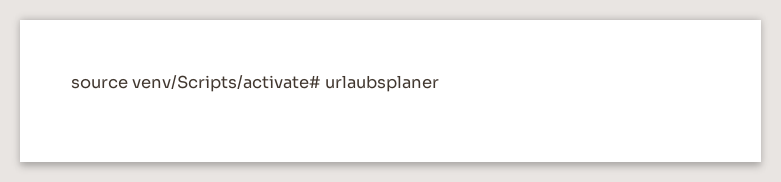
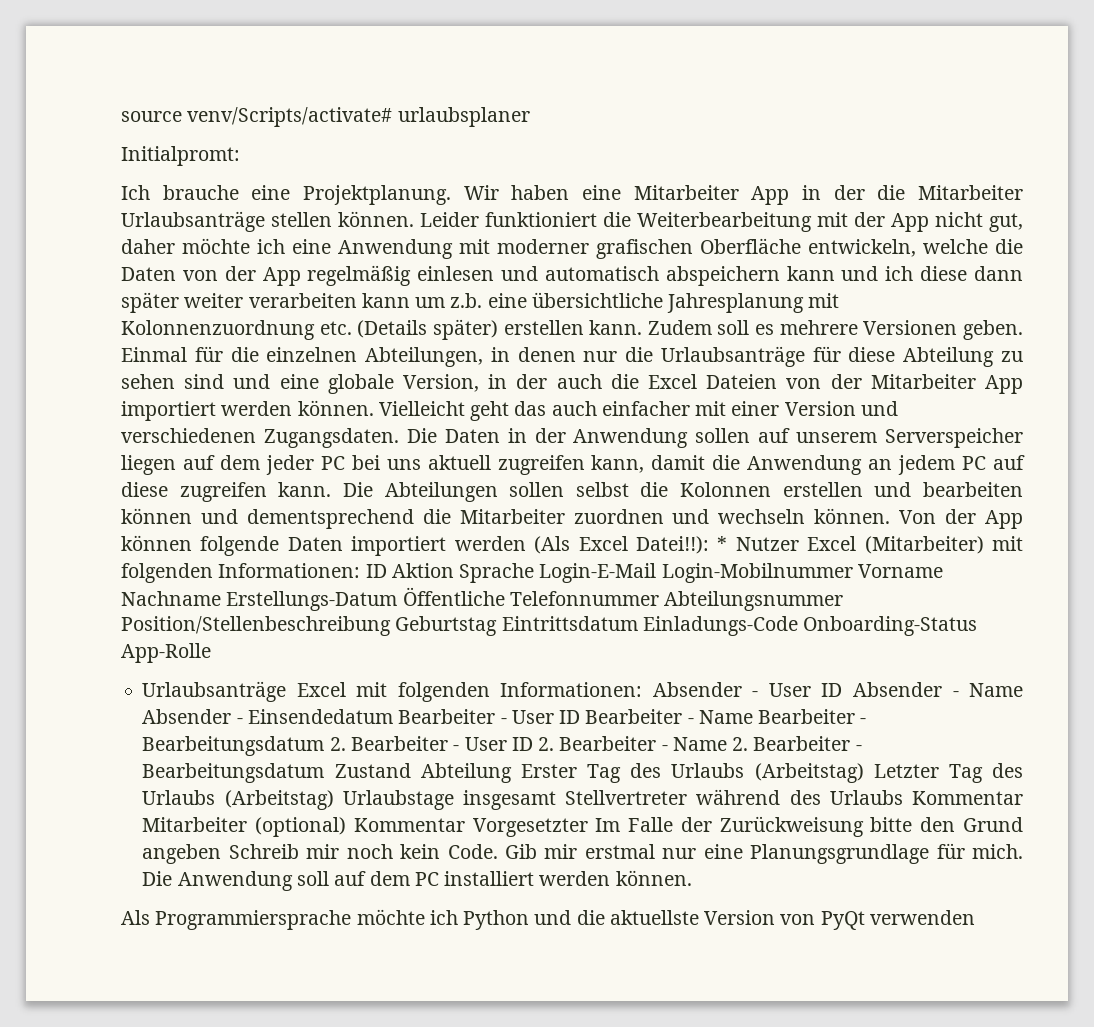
(439, 83) none -> [121,146,240,166] [121,185,1023,205] [121,211,1023,232] [121,238,1023,259] [121,265,1023,286] [121,292,840,313] [121,319,1023,340] [121,346,1024,367] [121,374,1024,394] [121,400,898,421] [121,428,1023,448] [121,455,1025,475] [121,482,1023,502] [121,508,1023,529] [121,535,1023,556] [121,563,943,583] [121,587,844,611] [121,616,978,636] [121,643,211,663] [142,681,1023,702] [142,709,867,724] [142,736,862,756] [142,763,1023,783] [142,789,1024,810] [142,816,1023,837] [142,843,1024,864] [142,870,692,891] [121,909,975,930] // Initialpromt: // Ich brauche eine Projektplanung. Wir haben eine Mitarbeiter App in der die Mitarbeiter Urlaubsanträge stellen können. Leider funktioniert die Weiterbearbeitung mit der App nicht gut, daher möchte ich eine Anwendung mit moderner grafischen Oberfläche entwickeln, welche die Daten von der App regelmäßig einlesen und automatisch abspeichern kann und ich diese dann später weiter verarbeiten kann um z.b. eine übersichtliche Jahresplanung mit Kolonnenzuordnung etc. (Details später) erstellen kann. Zudem soll es mehrere Versionen geben. Einmal für die einzelnen Abteilungen, in denen nur die Urlaubsanträge für diese Abteilung zu sehen sind und eine globale Version, in der auch die Excel Dateien von der Mitarbeiter App importiert werden können. Vielleicht geht das auch einfacher mit einer Version und verschiedenen Zugangsdaten. Die Daten in der Anwendung sollen auf unserem Serverspeicher liegen auf dem jeder PC bei uns aktuell zugreifen kann, damit die Anwendung an jedem PC auf diese zugreifen kann. Die Abteilungen sollen selbst die Kolonnen erstellen und bearbeiten können und dementsprechend die Mitarbeiter zuordnen und wechseln können. Von der App können folgende Daten importiert werden (Als Excel Datei!!): * Nutzer Excel (Mitarbeiter) mit folgenden Informationen: ID Aktion Sprache Login-E-Mail Login-Mobilnummer Vorname Nachname Erstellungs-Datum Öffentliche Telefonnummer Abteilungsnummer Position/Stellenbeschreibung Geburtstag Eintrittsdatum Einladungs-Code Onboarding-Status App-Rolle // Urlaubsanträge Excel mit folgenden Informationen: Absender - User ID Absender - Name Absender - Einsendedatum Bearbeiter - User ID Bearbeiter - Name Bearbeiter - Bearbeitungsdatum 2. Bearbeiter - User ID 2. Bearbeiter - Name 2. Bearbeiter - Bearbeitungsdatum Zustand Abteilung Erster Tag des Urlaubs (Arbeitstag) Letzter Tag des Urlaubs (Arbeitstag) Urlaubstage insgesamt Stellvertreter während des Urlaubs Kommentar Mitarbeiter (optional) Kommentar Vorgesetzter Im Falle der Zurückweisung bitte den Grund angeben Schreib mir noch kein Code. Gib mir erstmal nur eine Planungsgrundlage für mich. Die Anwendung soll auf dem PC installiert werden können. // Als Programmiersprache möchte ich Python und die aktuellste Version von PyQt verwenden

